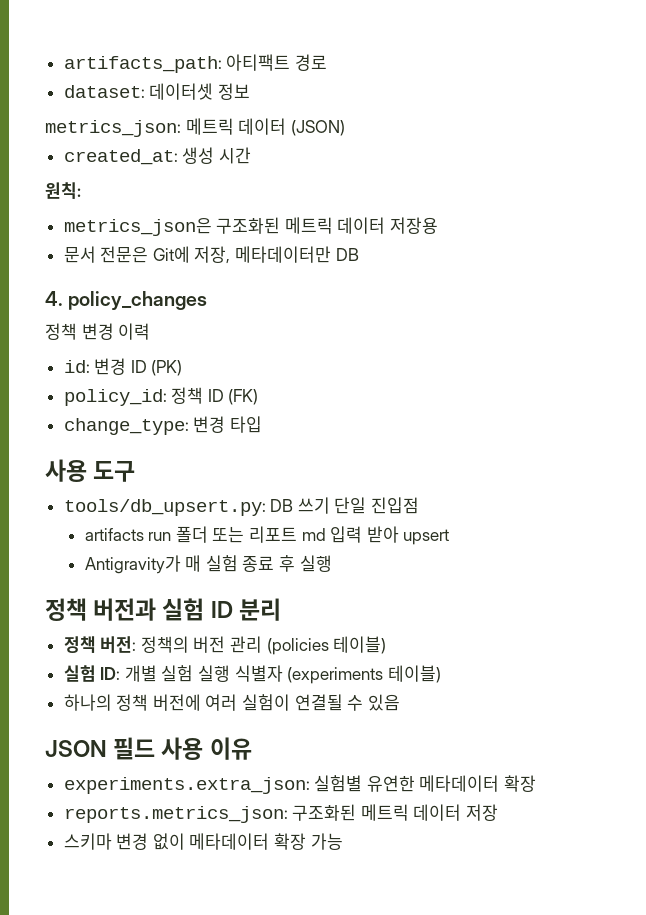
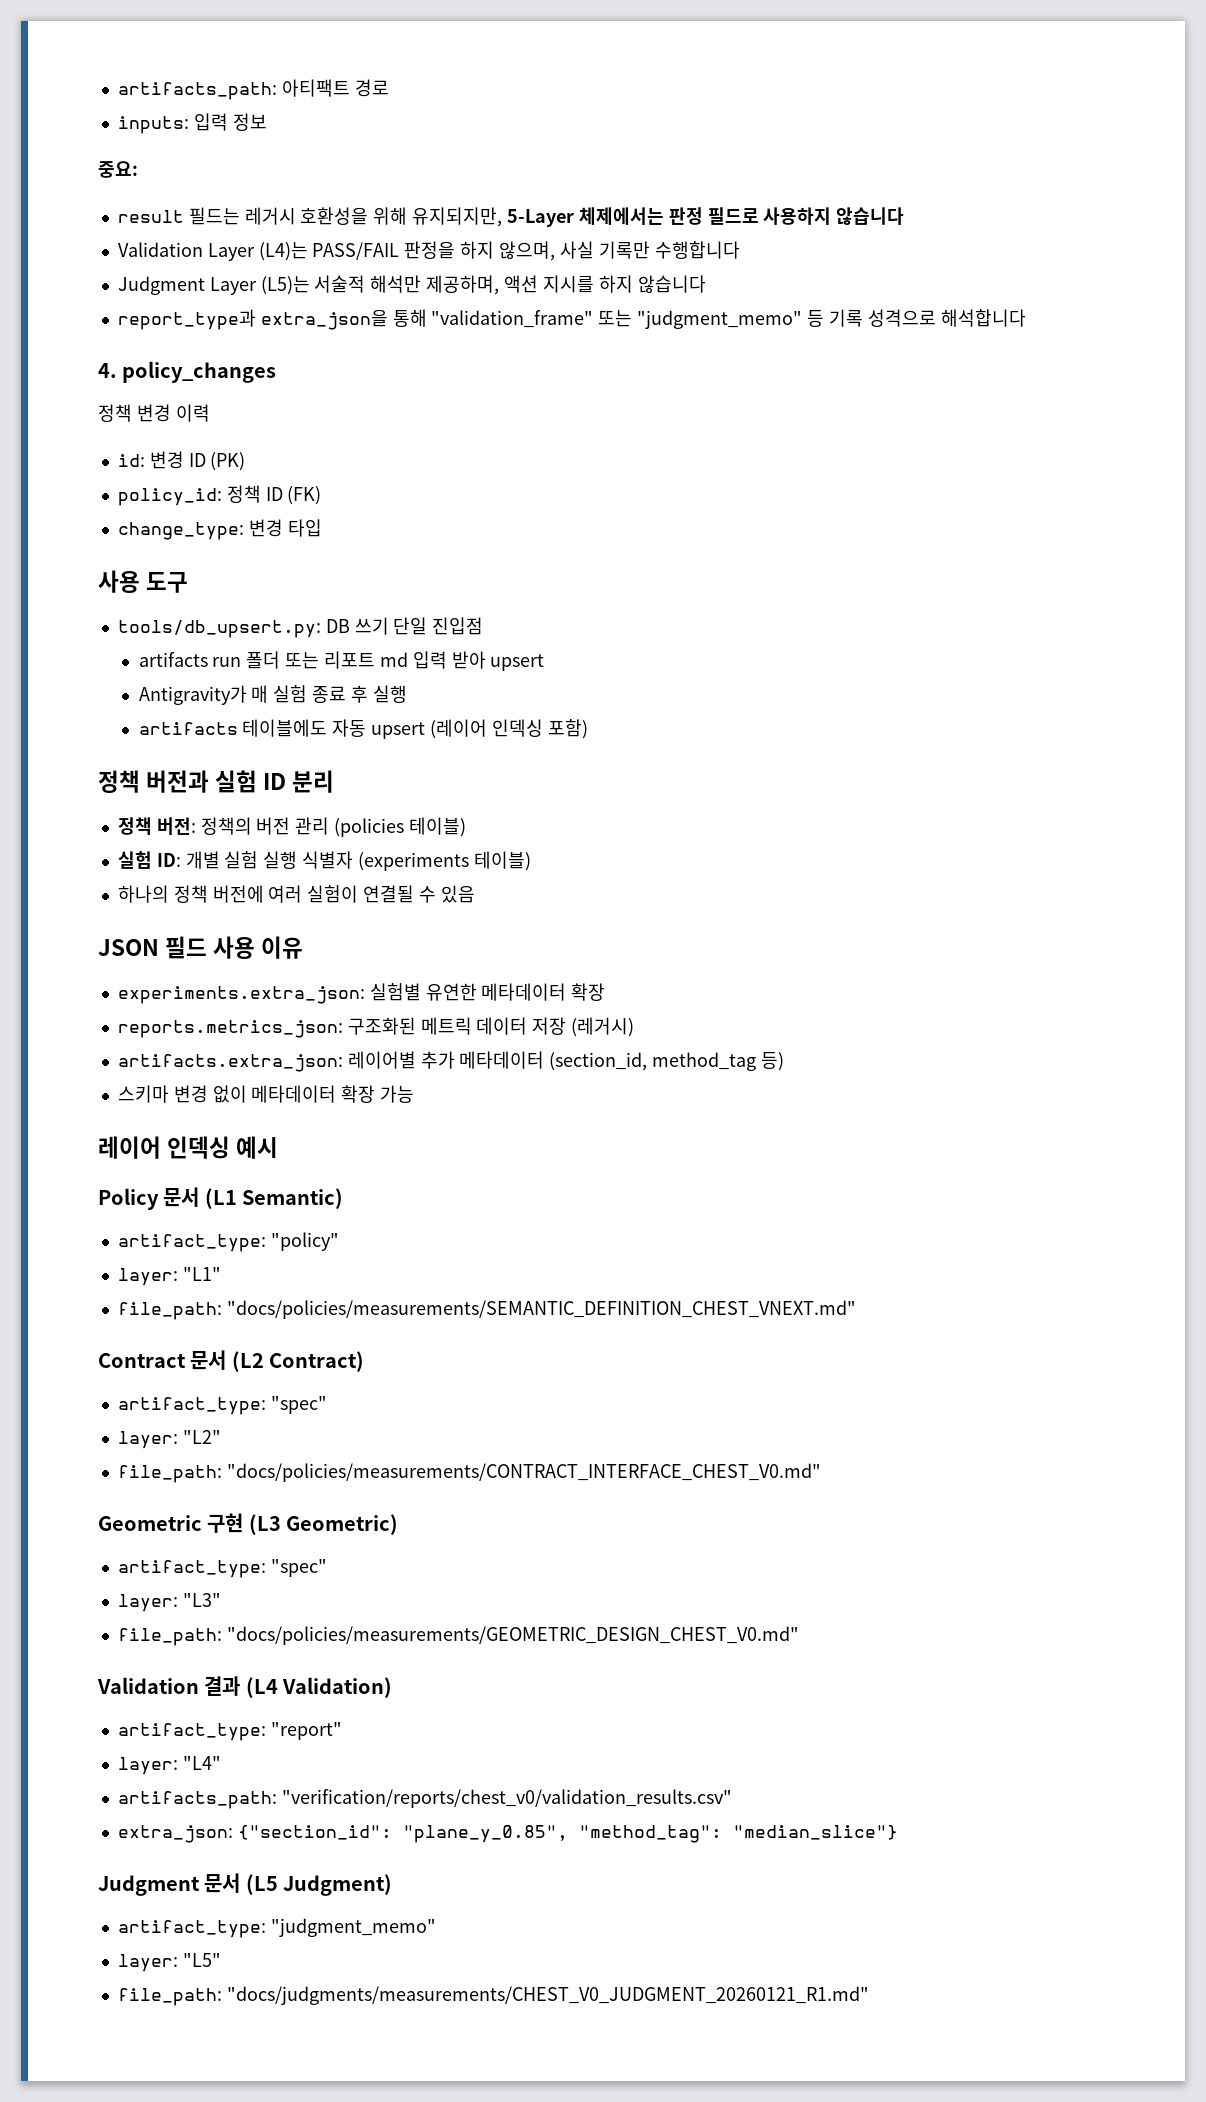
[63,83,214,100] dataset: 데이터셋 -> [117,113,228,134] inputs: 입력
[45,118,345,137] [63,147,251,165] [45,182,81,199] [63,217,439,236] [63,246,359,264] metrics_json: 메트릭 데이터 (JSON) // created_at: 생성 시간 // 원칙: // metrics_json은 구조화된 메트릭 데이터 저장용 // 문서 전문은 Git에 저장, 메타데이터만 DB -> [98,161,138,178] [117,207,905,227] [117,241,740,261] [117,275,706,295] [117,309,1026,330] 중요: // result 필드는 레거시 호환성을 위해 유지되지만, 5-Layer 체제에서는 판정 필드로 사용하지 않습니다 // Validation Layer (L4)는 PASS/FAIL 판정을 하지 않으며, 사실 기록만 수행합니다 // Judgment Layer (L5)는 서술적 해석만 제공하며, 액션 지시를 하지 않습니다 // report_type과 extra_json을 통해 "validation_frame" 또는 "judgment_memo" 등 기록 성격으로 해석합니다
(332, 563) none -> [138,719,588,739] // artifacts 테이블에도 자동 upsert (레이어 인덱싱 포함)
(499, 812) none -> [571,1017,635,1037] [117,1051,784,1072] (레거시) // artifacts.extra_json: 레이어별 추가 메타데이터 (section_id, method_tag 등)
(343, 841) none -> [98,1136,279,1159] [98,1187,344,1210] [117,1232,339,1252] [117,1267,221,1286] [117,1300,856,1320] [98,1350,365,1372] [117,1396,327,1415] [117,1430,221,1449] [117,1463,821,1483] [98,1513,399,1535] [117,1559,327,1578] [117,1593,221,1612] [117,1626,799,1646] [97,1676,393,1698] [117,1722,342,1741] [117,1756,221,1775] [117,1789,732,1809] [117,1825,898,1843] [98,1873,393,1896] [117,1918,436,1938] [117,1953,221,1972] [117,1986,869,2006] // 레이어 인덱싱 예시 // Policy 문서 (L1 Semantic) // artifact_type: "policy" // layer: "L1" // file_path: "docs/policies/measurements/SEMANTIC_DEFINITION_CHEST_VNEXT.md" // Contract 문서 (L2 Contract) // artifact_type: "spec" // layer: "L2" // file_path: "docs/policies/measurements/CONTRACT_INTERFACE_CHEST_V0.md" // Geometric 구현 (L3 Geometric) // artifact_type: "spec" // layer: "L3" // file_path: "docs/policies/measurements/GEOMETRIC_DESIGN_CHEST_V0.md" // Validation 결과 (L4 Validation) // artifact_type: "report" // layer: "L4" // artifacts_path: "verification/reports/chest_v0/validation_results.csv" // extra_json: {"section_id": "plane_y_0.85", "method_tag": "median_slice"} // Judgment 문서 (L5 Judgment) // artifact_type: "judgment_memo" // layer: "L5" // file_path: "docs/judgments/measurements/CHEST_V0_JUDGMENT_20260121_R1.md"

